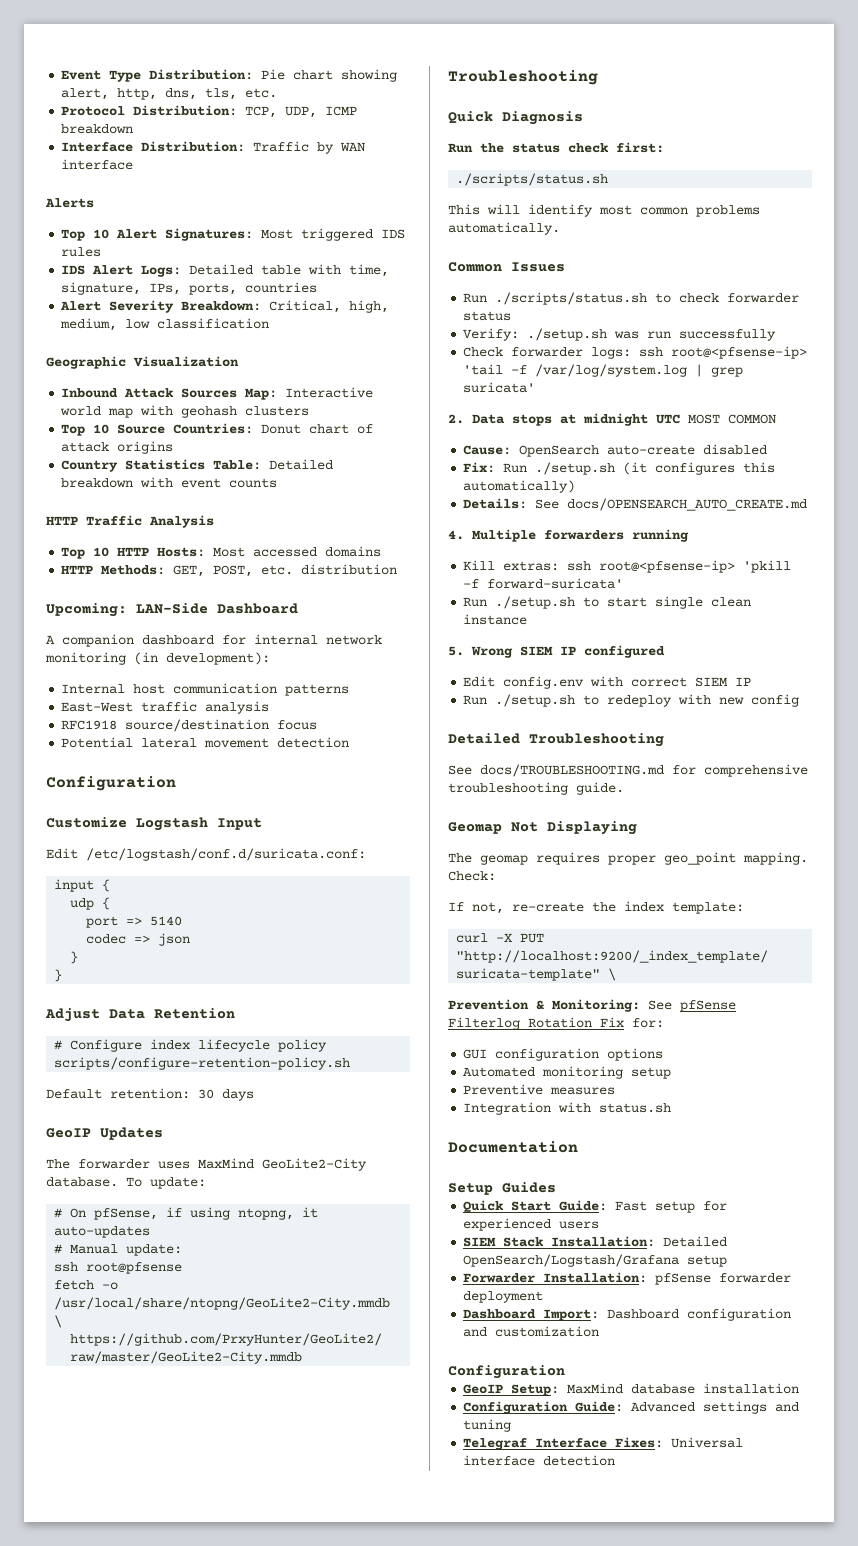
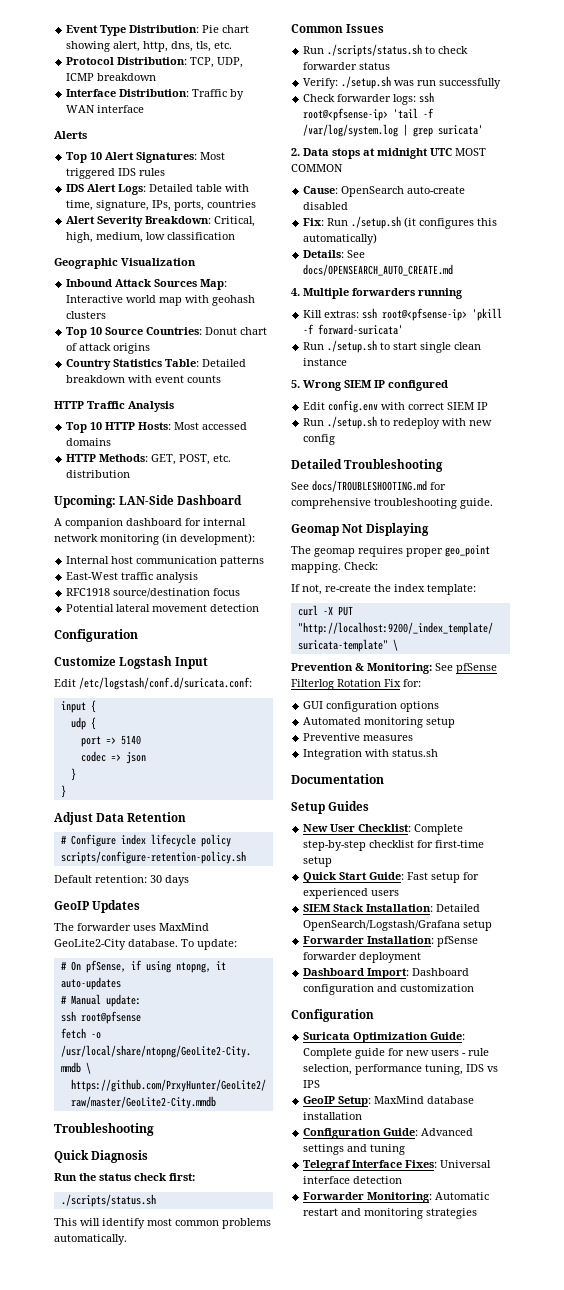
(556, 1187) none -> [303,824,464,835] [303,840,485,851] [303,856,333,867] // New User Checklist: Complete step-by-step checklist for first-time setup
(565, 1372) none -> [303,1032,466,1043] [303,1048,490,1059] [303,1064,499,1075] [303,1080,321,1088] // Suricata Optimization Guide: Complete guide for new users - rule selection, performance tuning, IDS vs IPS
(616, 1460) none -> [303,1192,490,1203] [303,1208,478,1219] // Forwarder Monitoring: Automatic restart and monitoring strategies

